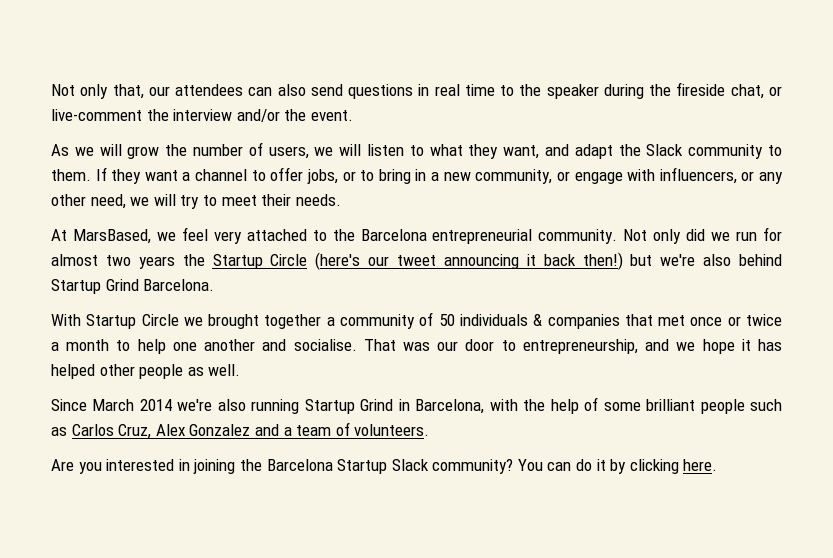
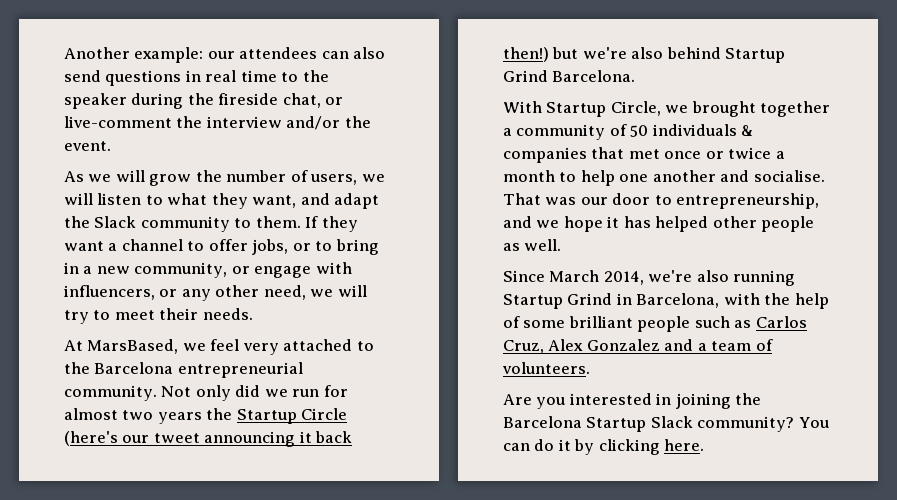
[51,84,144,99] Not only that, -> [64,47,204,63] Another example:
[141,314,179,326] Circle -> [610,101,661,116] Circle,
[139,399,172,411] 2014 -> [603,271,644,285] 2014,

